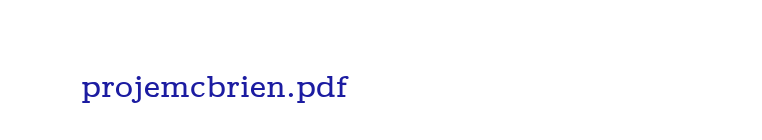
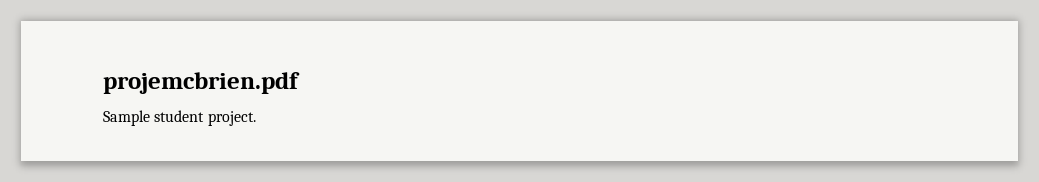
(349, 89) none -> [103,110,256,126] // Sample student project.

